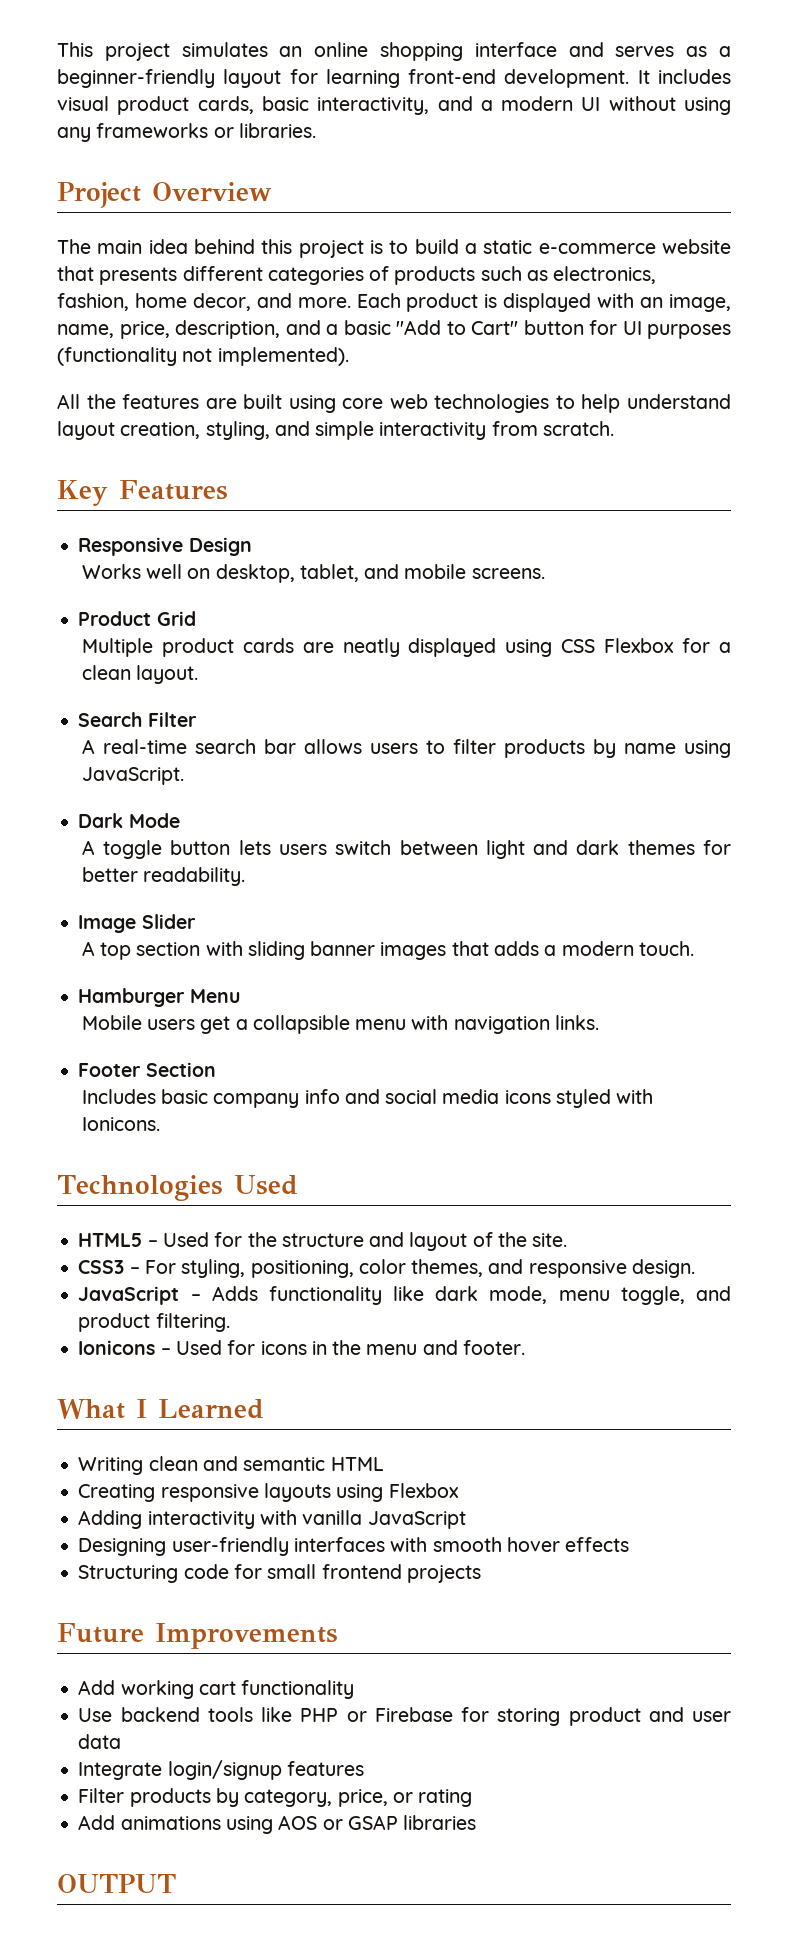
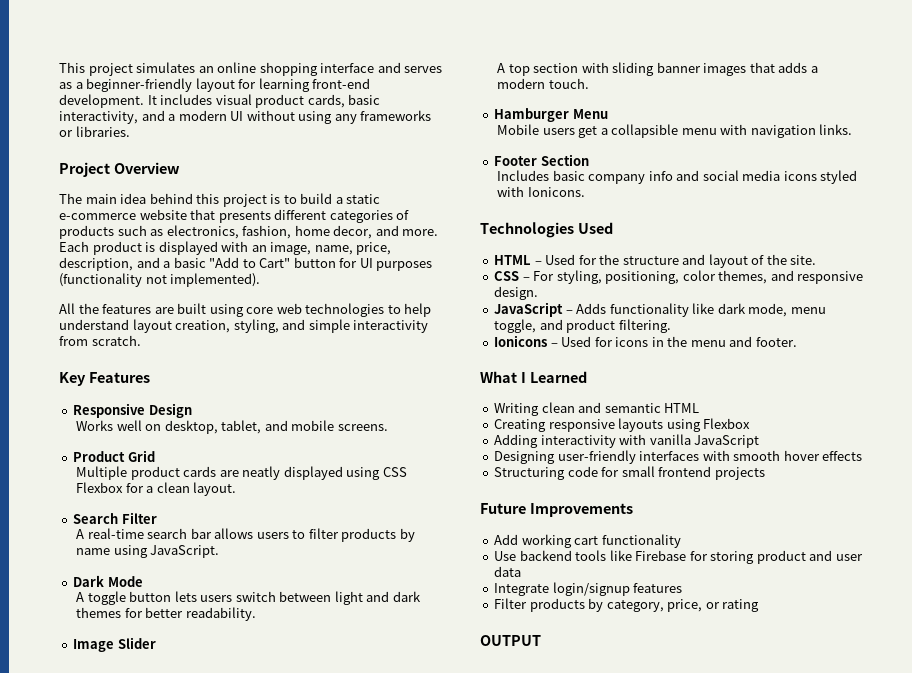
[78,1233,143,1247] HTML5 -> [494,255,532,265] HTML
[78,1260,125,1274] CSS3 -> [494,271,520,281] CSS
[300,1708,367,1722] PHP or -> (632, 555) none
[78,1815,477,1834] // Add animations using AOS or GSAP libraries -> (760, 605) none

